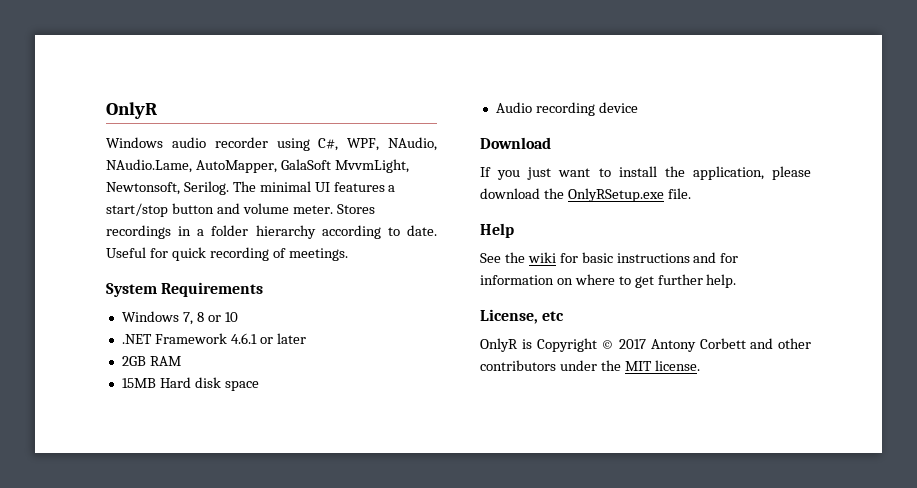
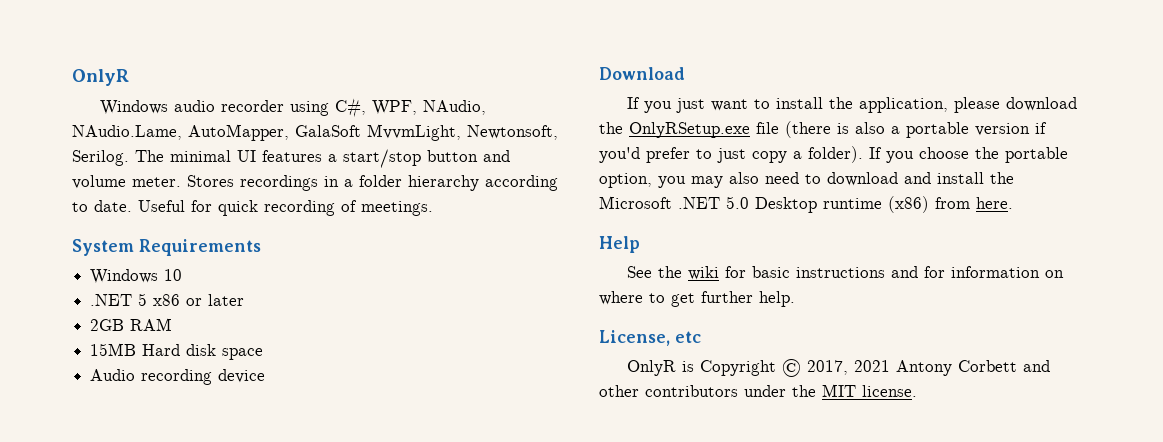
[182,312,221,325] 7, 8 or -> (159, 276) none
[154,333,257,344] Framework 4.6.1 -> [138,293,181,306] 5 x86
[667,188,691,199] file. -> [756,121,1047,138] [599,146,1068,163] [599,172,1014,188] [599,196,1013,213] file (there is also a portable version if you'd prefer to just copy a folder). If you choose the portable option, you may also need to download and install the Microsoft .NET 5.0 Desktop runtime (x86) from here.
[619,339,646,349] 2017 -> [806,360,890,375] 2017, 2021

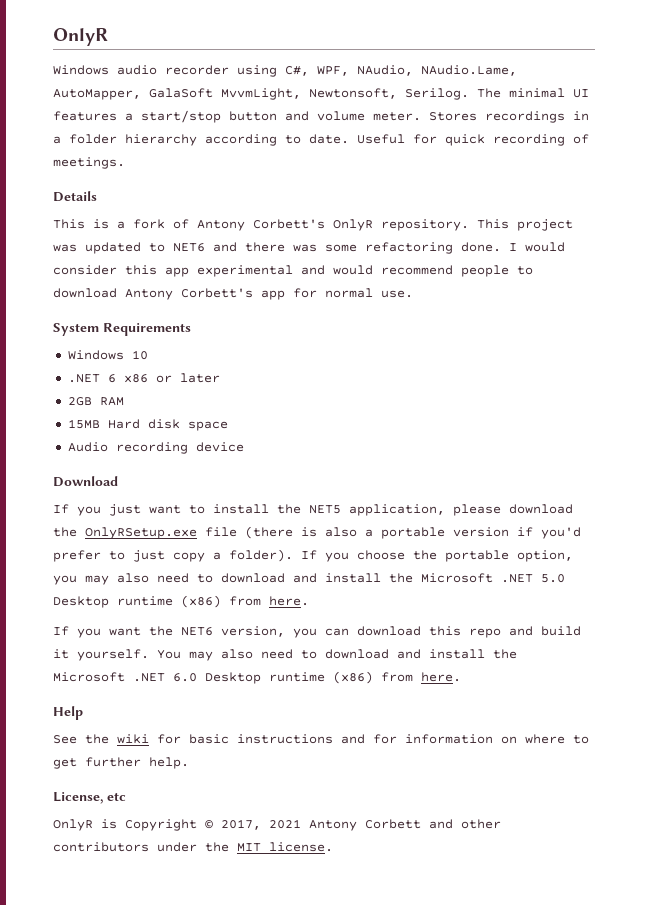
(433, 208) none -> [53,191,97,202] [53,219,573,231] [53,242,565,254] [53,265,533,277] [53,288,413,300] // Details // This is a fork of Antony Corbett's OnlyR repository. This project was updated to NET6 and there was some refactoring done. I would consider this app experimental and would recommend people to download Antony Corbett's app for normal use.
[138,293,148,306] 5 -> [107,374,116,383] 6
(853, 103) none -> [309,505,341,514] NET5
(1013, 203) none -> [53,626,581,638] [53,649,517,661] [53,671,461,684] // If you want the NET6 version, you can download this repo and build it yourself. You may also need to download and install the Microsoft .NET 6.0 Desktop runtime (x86) from here.

